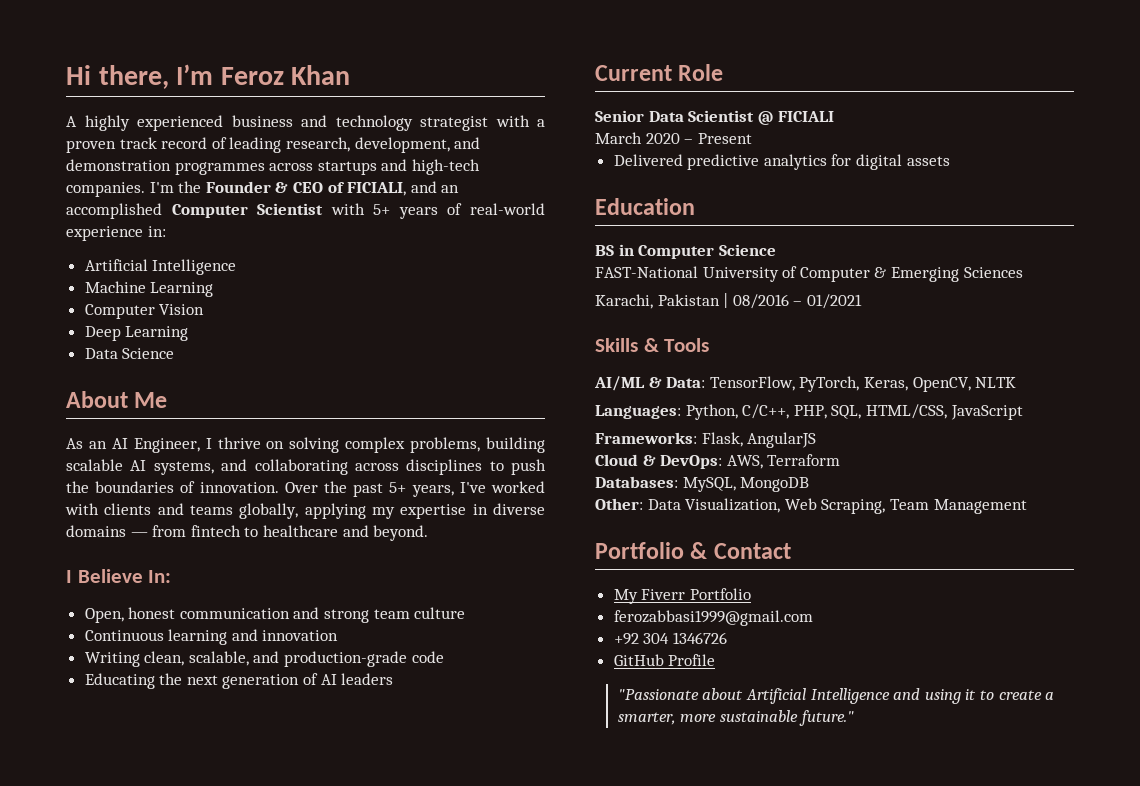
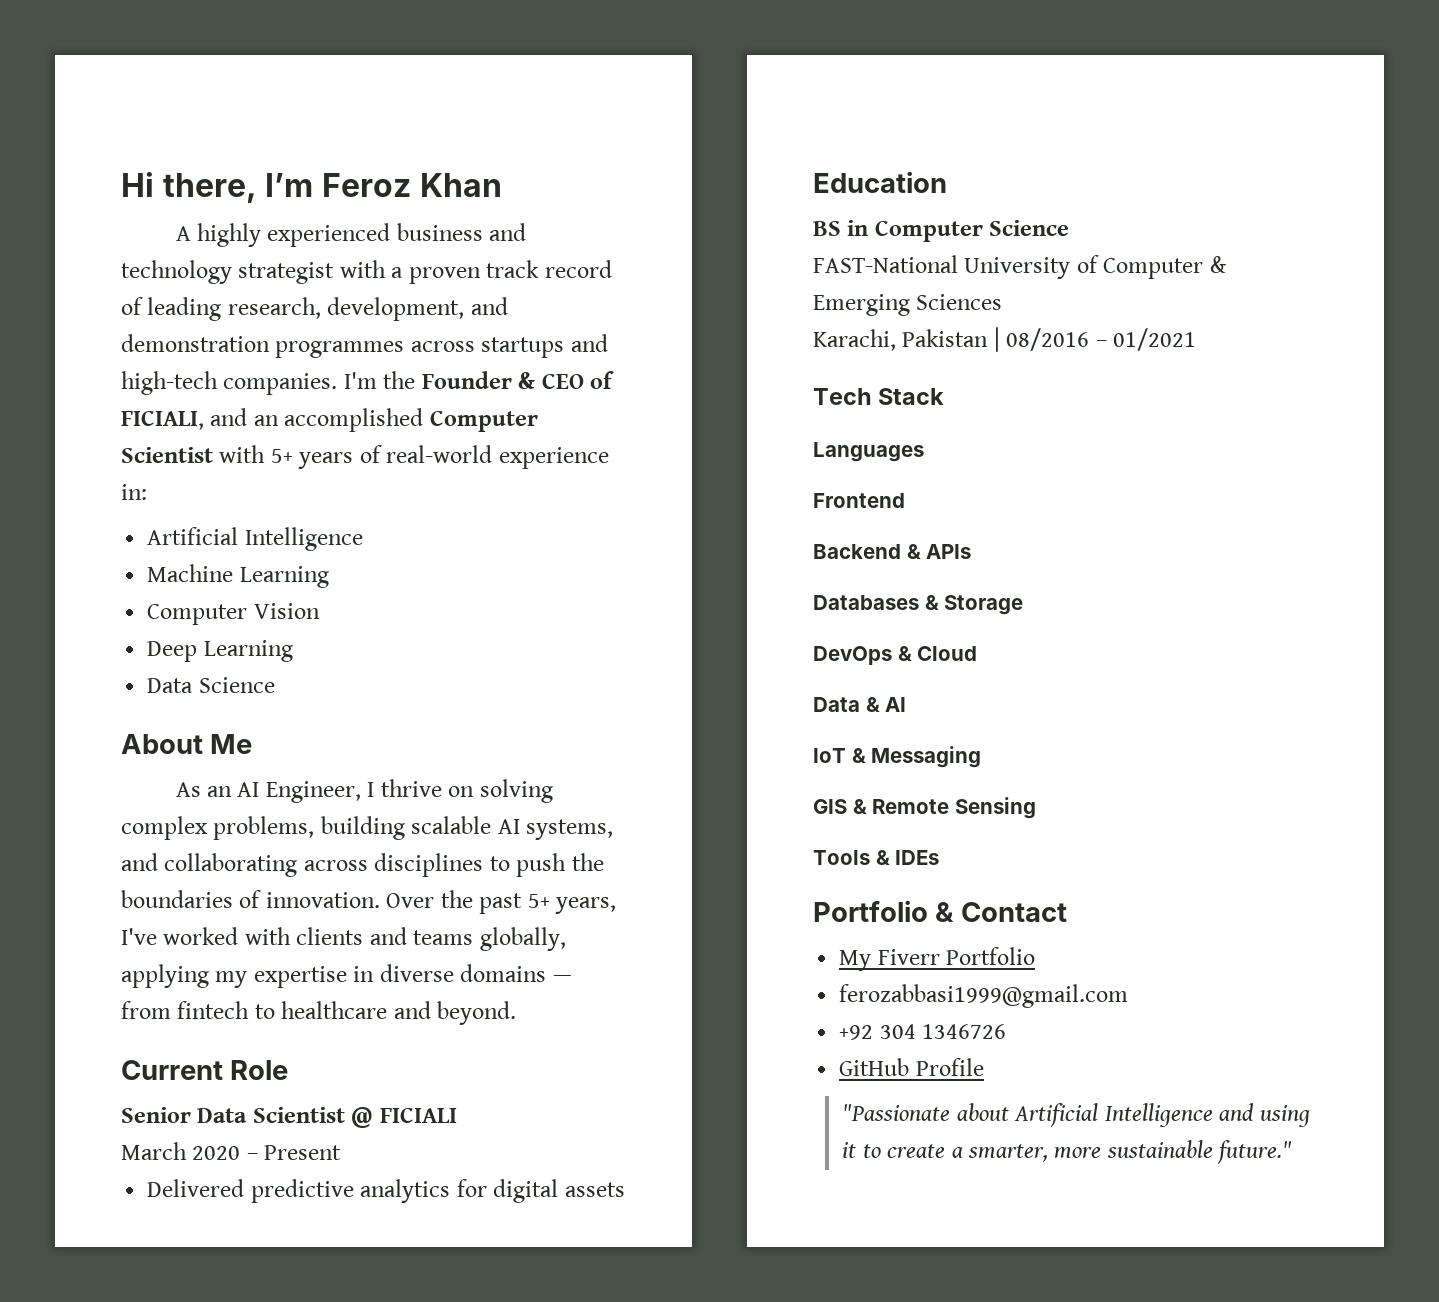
[66,569,172,583] [84,607,466,623] [84,629,339,645] [84,651,444,667] [84,673,394,689] // I Believe In: // Open, honest communication and strong team culture // Continuous learning and innovation // Writing clean, scalable, and production-grade code // Educating the next generation of AI leaders -> (517, 1013) none
[595,338,710,352] [594,376,1017,392] [595,404,1023,420] [595,432,817,448] [595,454,841,469] [595,476,810,492] [595,498,1027,514] Skills & Tools // AI/ML & Data: TensorFlow, PyTorch, Keras, OpenCV, NLTK // Languages: Python, C/C++, PHP, SQL, HTML/CSS, JavaScript // Frameworks: Flask, AngularJS // Cloud & DevOps: AWS, Terraform // Databases: MySQL, MongoDB // Other: Data Visualization, Web Scraping, Team Management -> [813,388,945,405] [813,442,924,462] [813,493,905,508] [813,544,972,559] [813,595,1024,615] [813,646,978,665] [813,697,907,712] [813,746,982,768] [813,797,1036,819] [813,850,940,865] Tech Stack // Languages // Frontend // Backend & APIs // Databases & Storage // DevOps & Cloud // Data & AI // IoT & Messaging // GIS & Remote Sensing // Tools & IDEs

